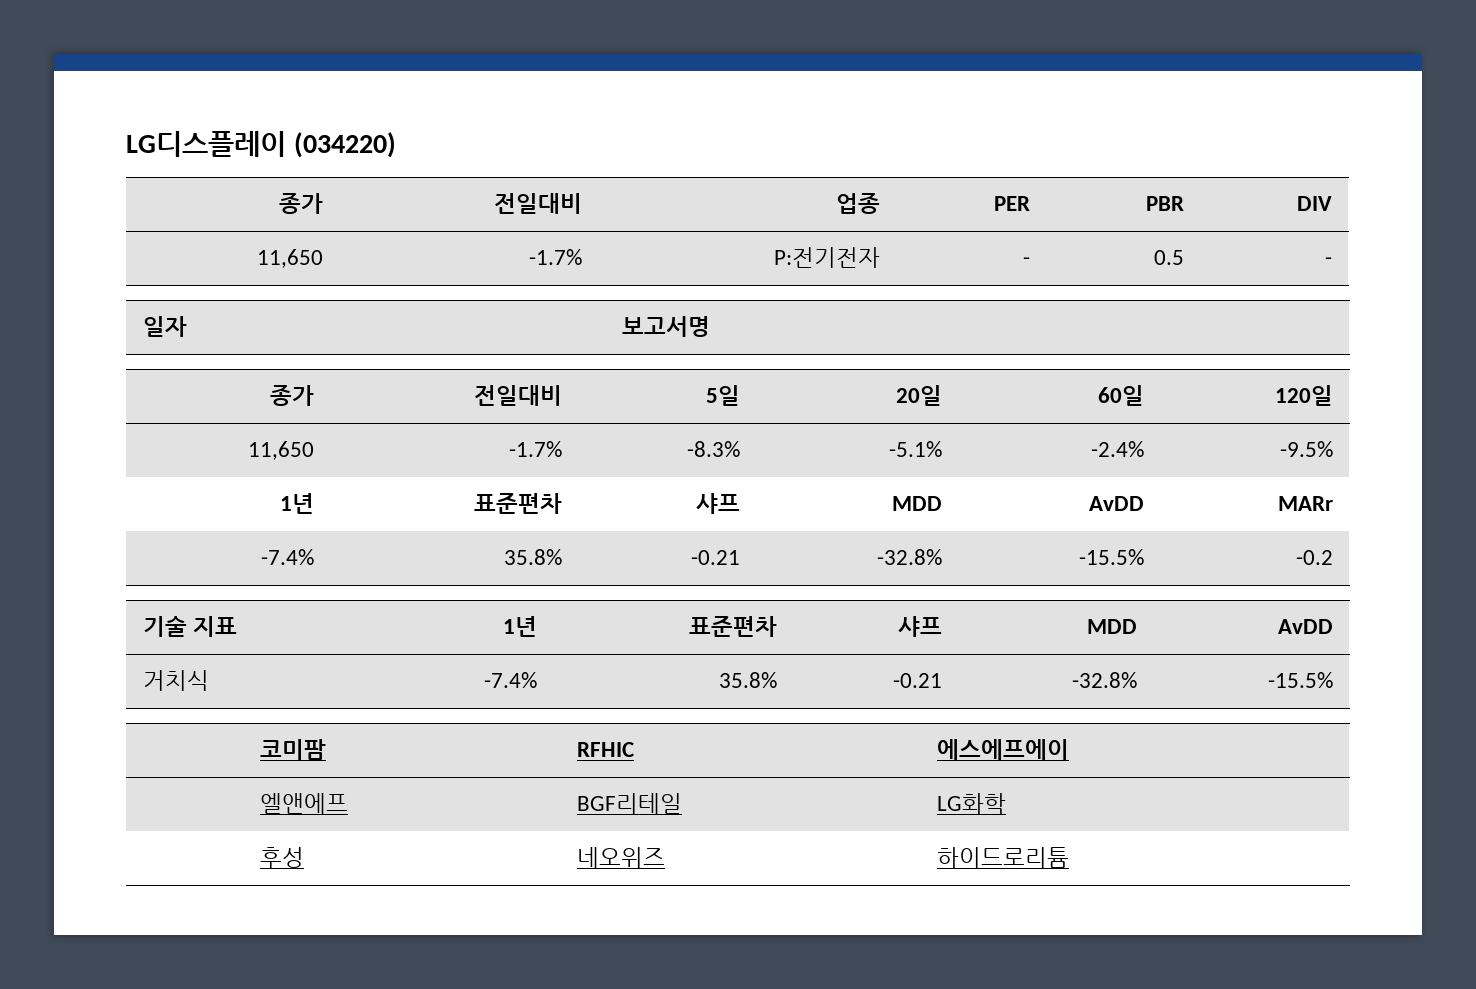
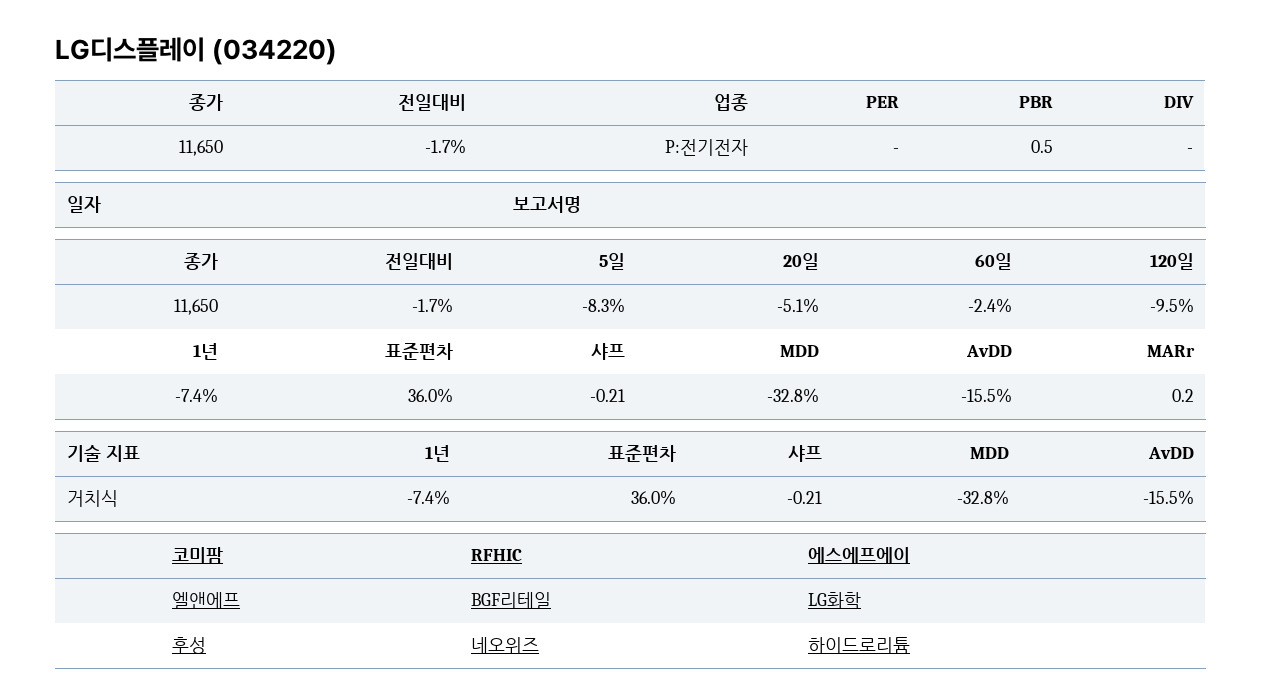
[503,549,562,565] 35.8% -> [408,388,454,403] 36.0%
[1295,550,1333,565] -0.2 -> [1172,389,1195,402] 0.2
[718,672,777,688] 35.8% -> [631,490,677,505] 36.0%

